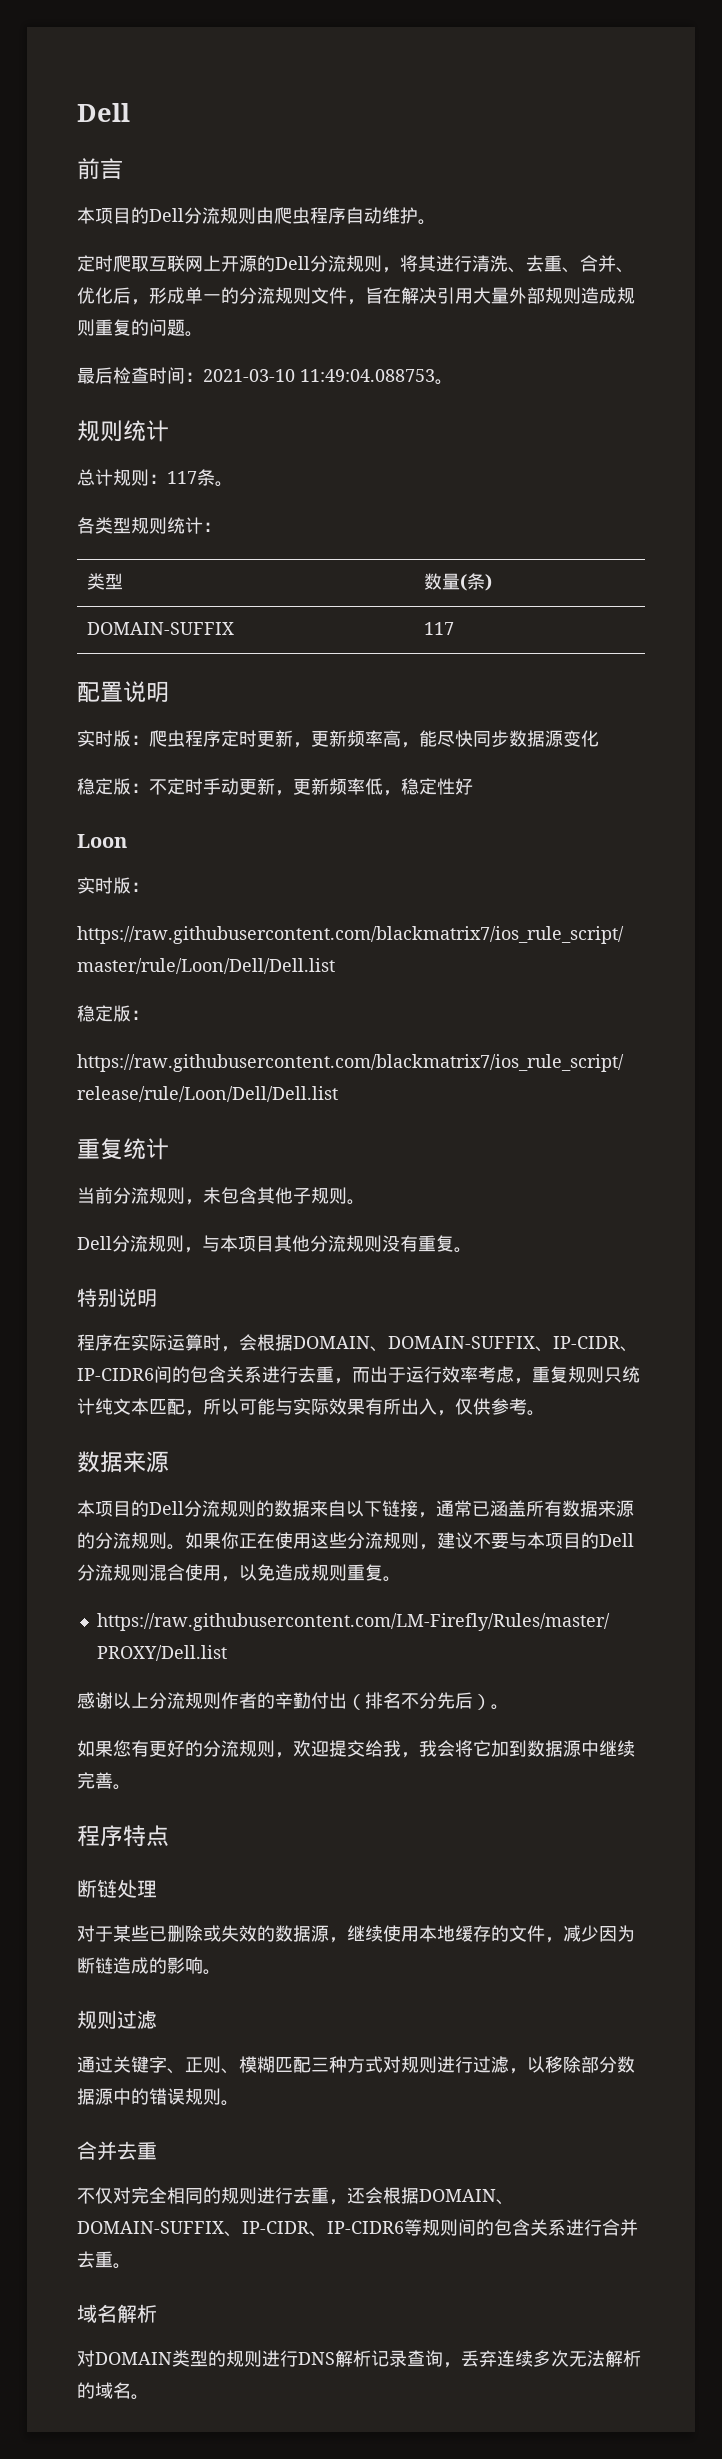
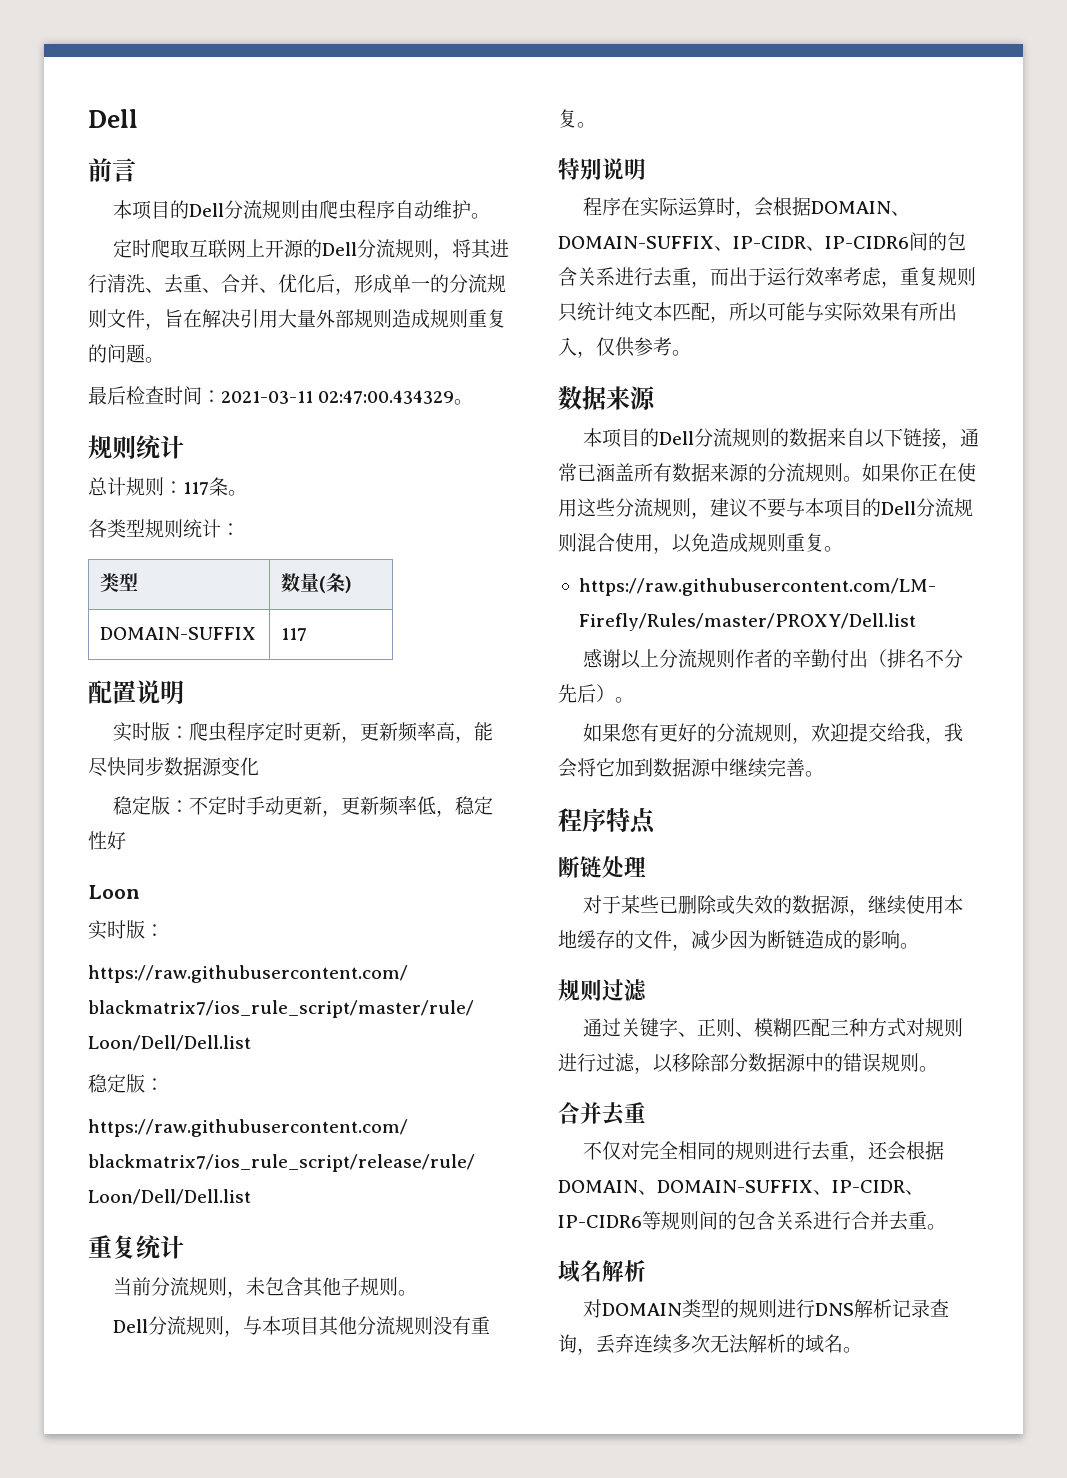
[203,369,435,382] 2021-03-10 11:49:04.088753 -> [221,390,455,404] 2021-03-11 02:47:00.434329

